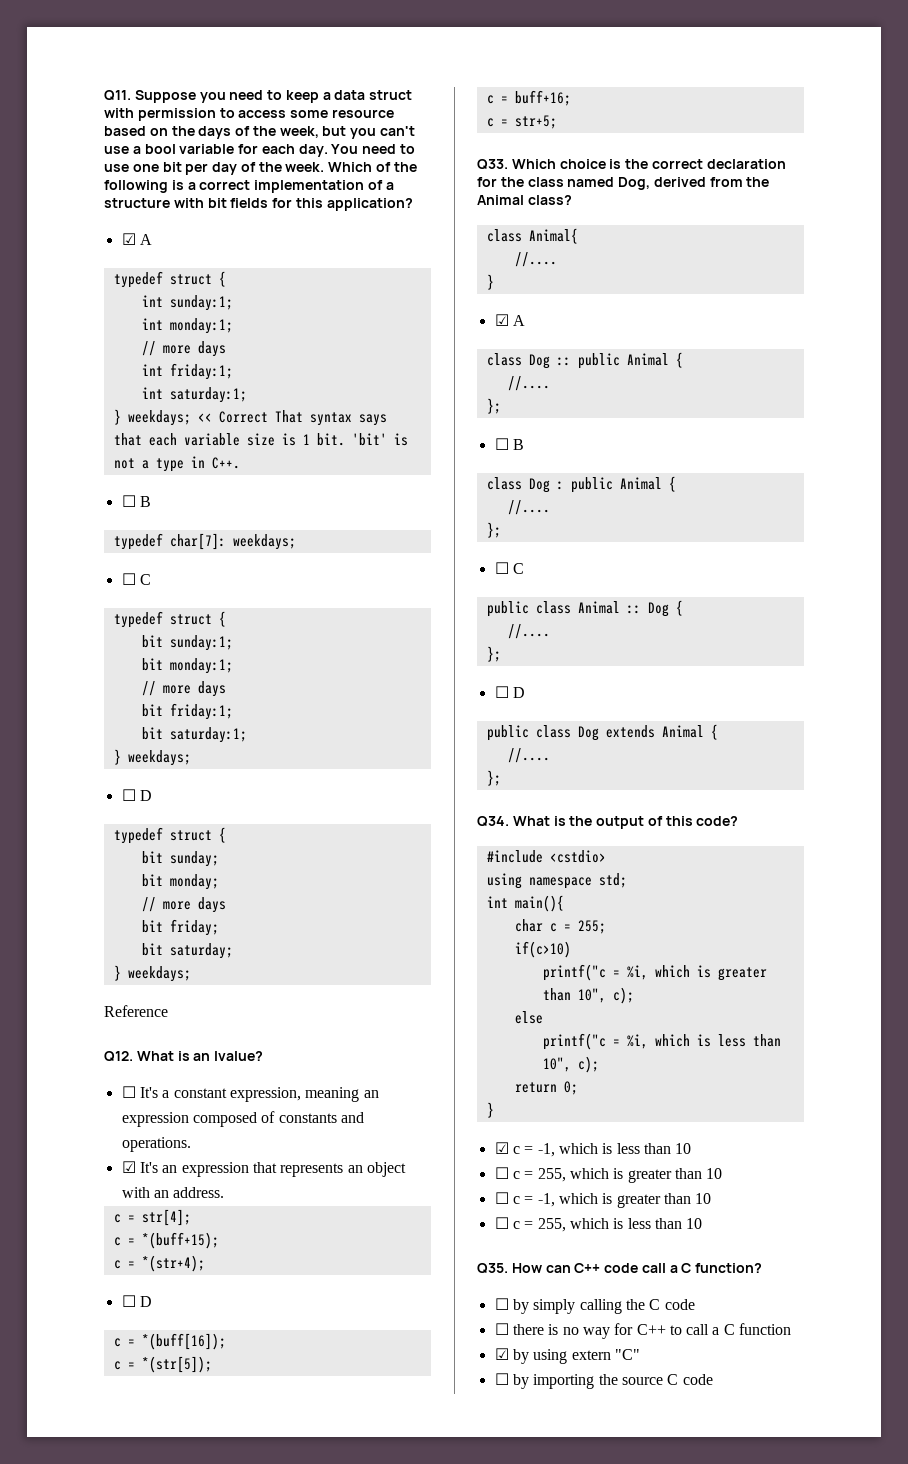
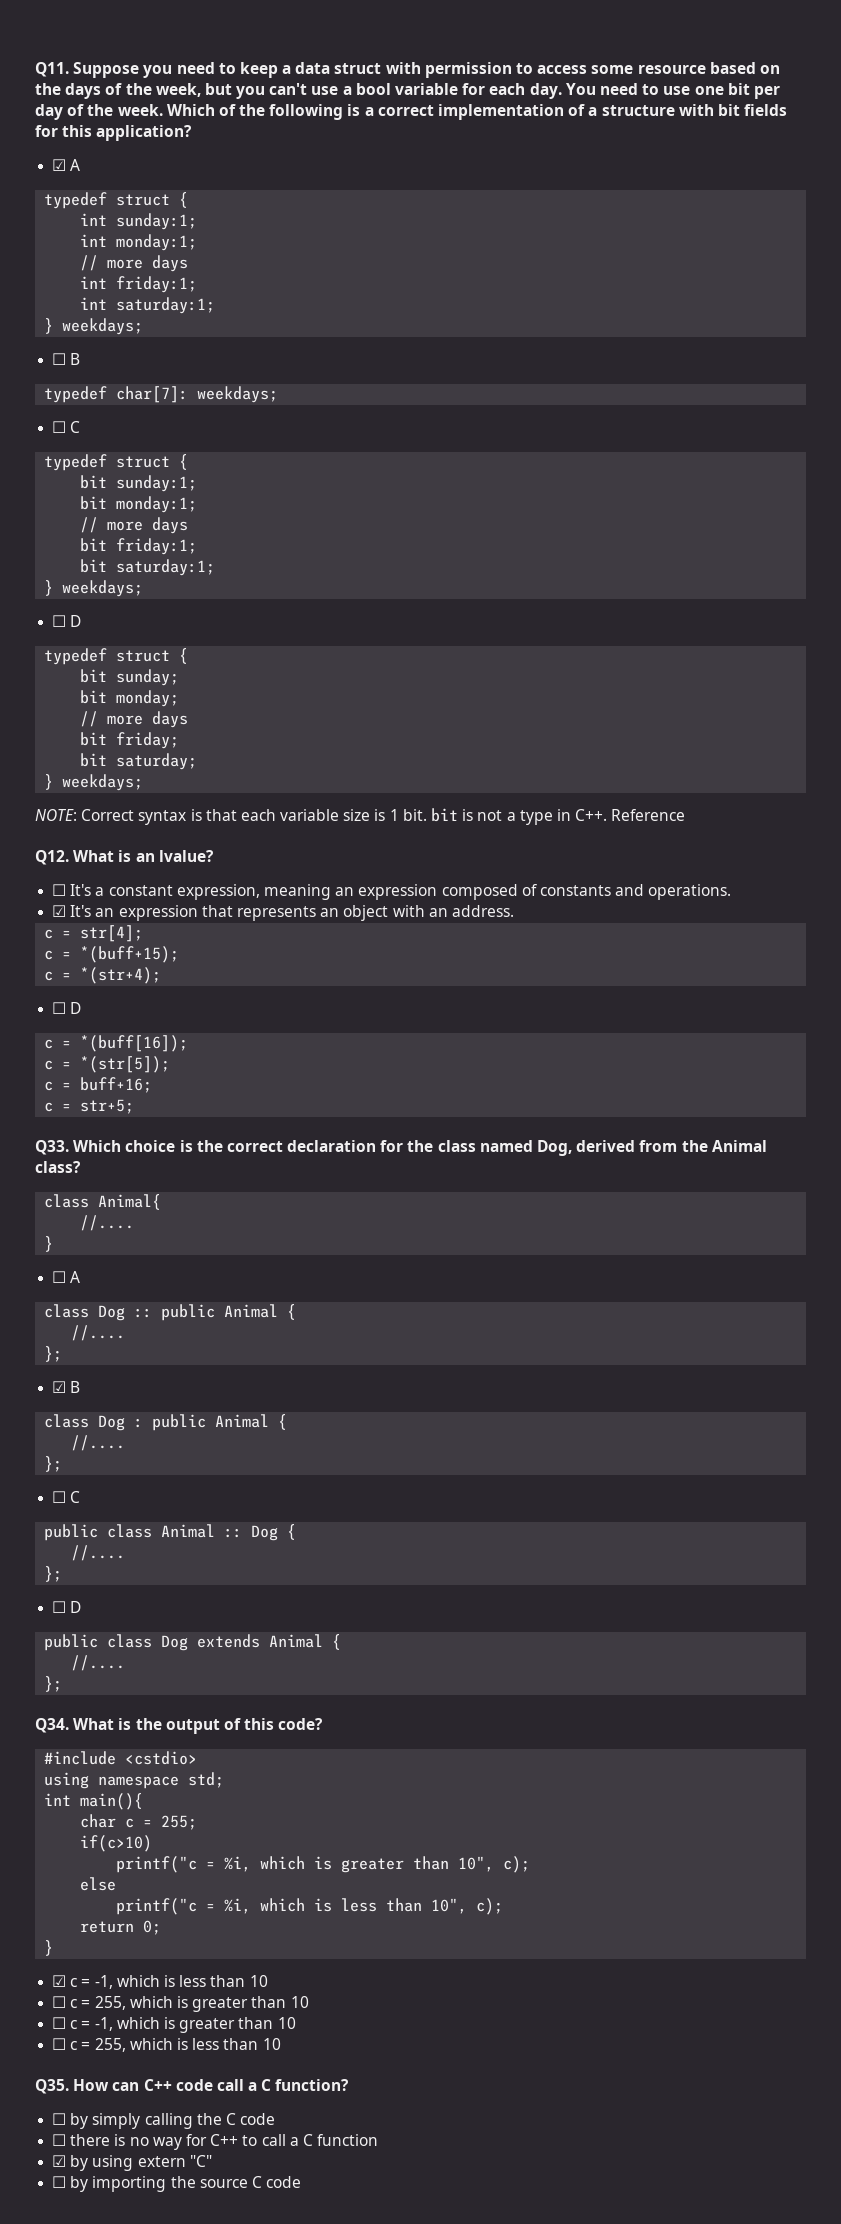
[197,410,387,426] [113,433,408,446] [113,456,240,472] << Correct That syntax says that each variable size is 1 bit. 'bit' is not a type in C++. -> (144, 326) none
(191, 974) none -> [35,808,608,825] NOTE: Correct syntax is that each variable size is 1 bit. bit is not a type in C++.
[494,314,509,326] ☑ -> [52,1271,67,1283] ☐
[494,438,509,450] ☐ -> [52,1381,67,1393] ☑

